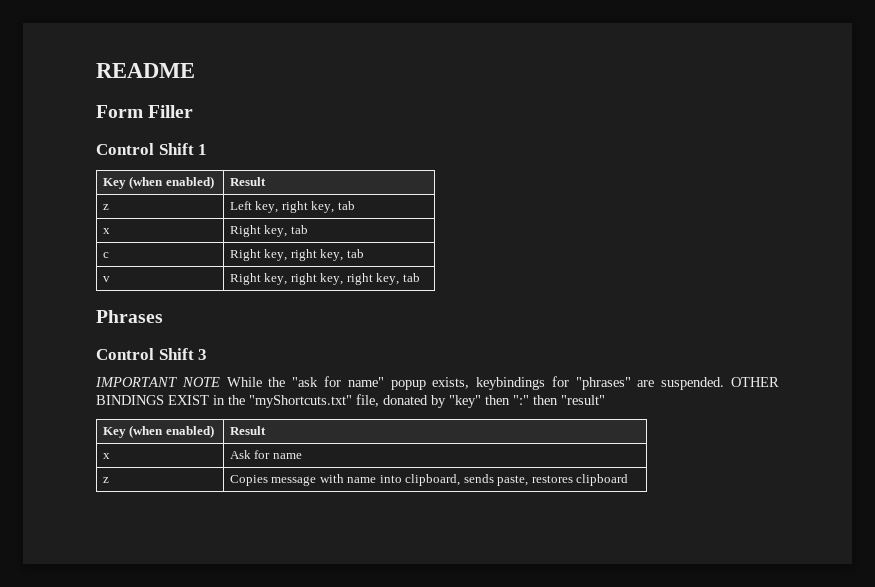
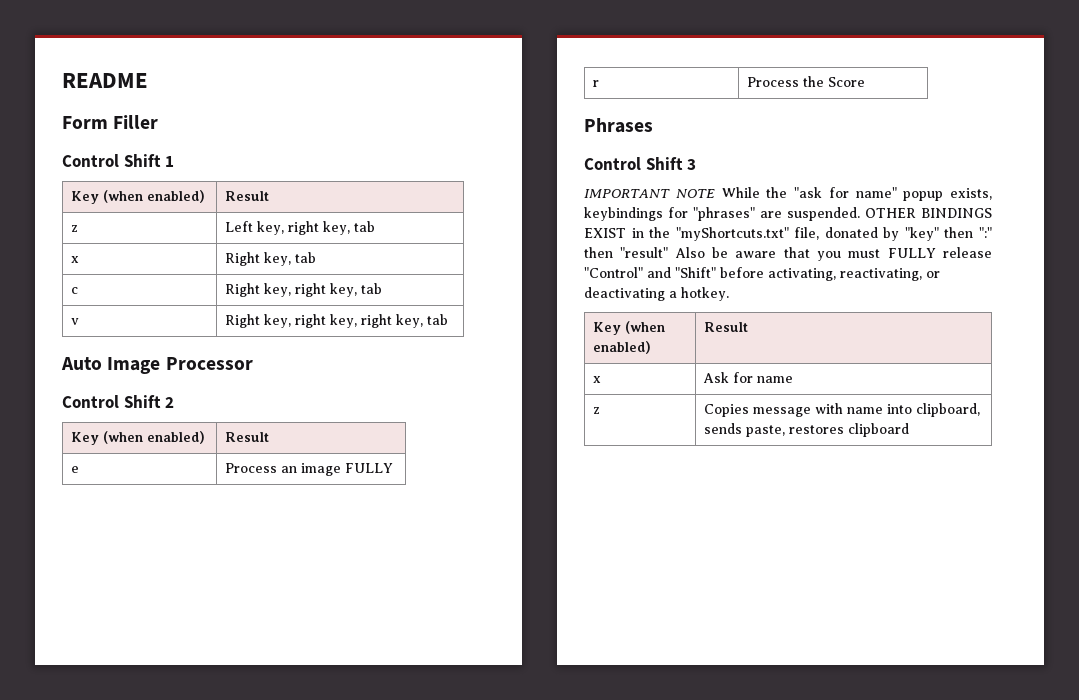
(420, 277) none -> [61,357,253,374] [62,395,175,408] [70,431,205,445] [224,432,269,442] [70,466,79,473] [224,463,393,476] [592,80,599,87] [746,76,865,87] // Auto Image Processor // Control Shift 2 // Key (when enabled) | Result // e | Process an image FULLY // r | Process the Score
(605, 400) none -> [674,247,993,261] [584,267,940,281] [584,287,729,301] Also be aware that you must FULLY release "Control" and "Shift" before activating, reactivating, or deactivating a hotkey.

